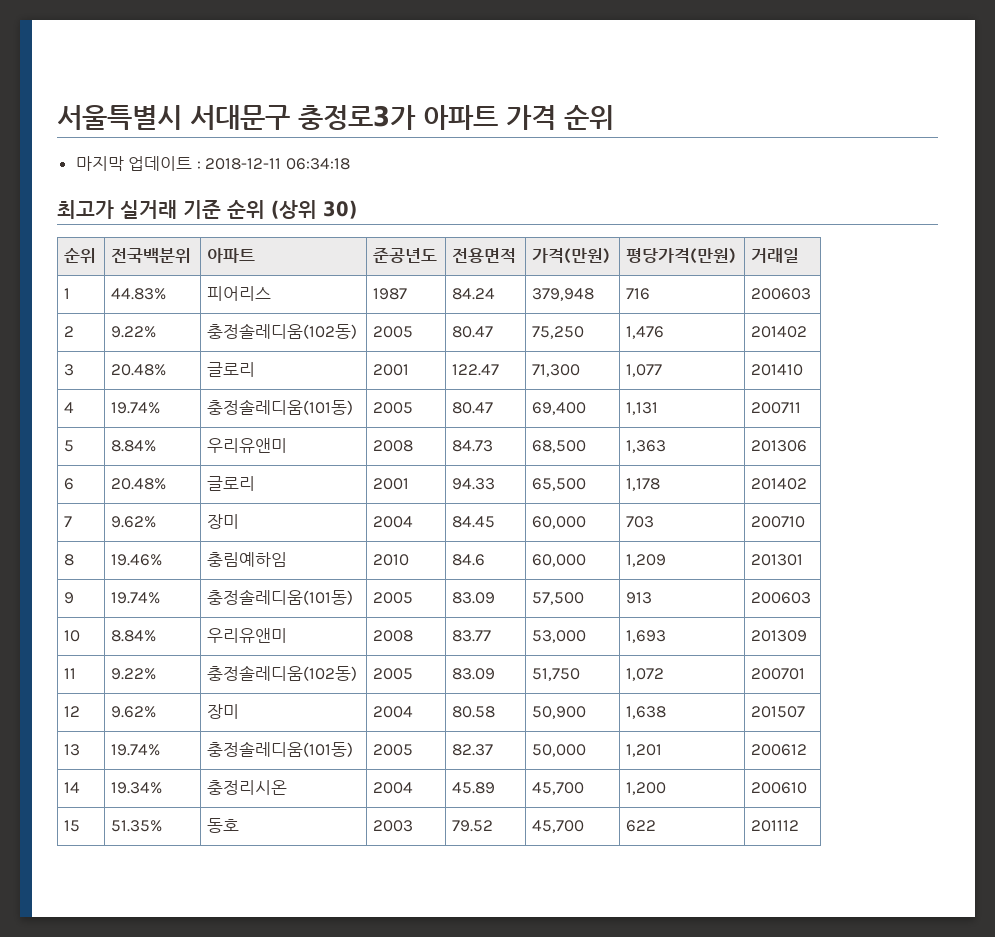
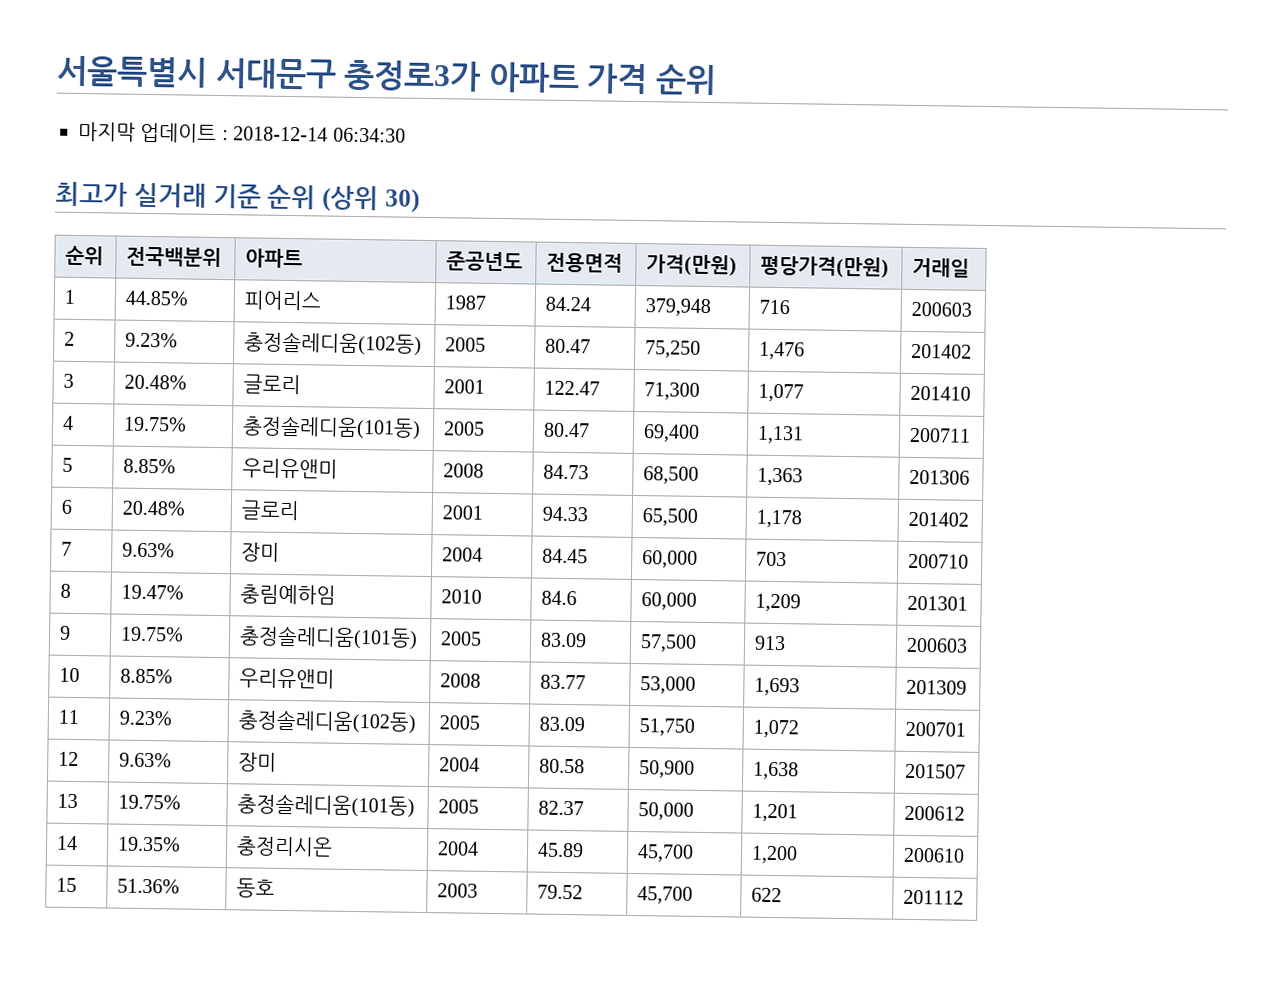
[205,158,351,170] 2018-12-11 06:34:18 -> [233,126,406,143] 2018-12-14 06:34:30
[111,288,167,300] 44.83% -> [125,290,189,306] 44.85%
[111,326,157,338] 9.22% -> [125,332,179,348] 9.23%
[111,402,161,414] 19.74% -> [123,416,188,432] 19.75%
[111,440,157,452] 8.84% -> [123,458,177,474] 8.85%
[111,516,157,528] 9.62% -> [122,542,176,558] 9.63%
[111,554,163,566] 19.46% -> [121,584,185,600] 19.47%
[111,592,161,604] 19.74% -> [120,626,185,642] 19.75%
[111,630,157,642] 8.84% -> [120,668,174,684] 8.85%
[111,668,157,680] 9.22% -> [119,710,173,726] 9.23%
[111,706,157,718] 9.62% -> [119,752,173,768] 9.63%
[111,744,161,756] 19.74% -> [118,794,182,810] 19.75%
[111,782,163,794] 19.34% -> [117,836,182,852] 19.35%
[111,820,163,832] 51.35% -> [117,878,181,894] 51.36%

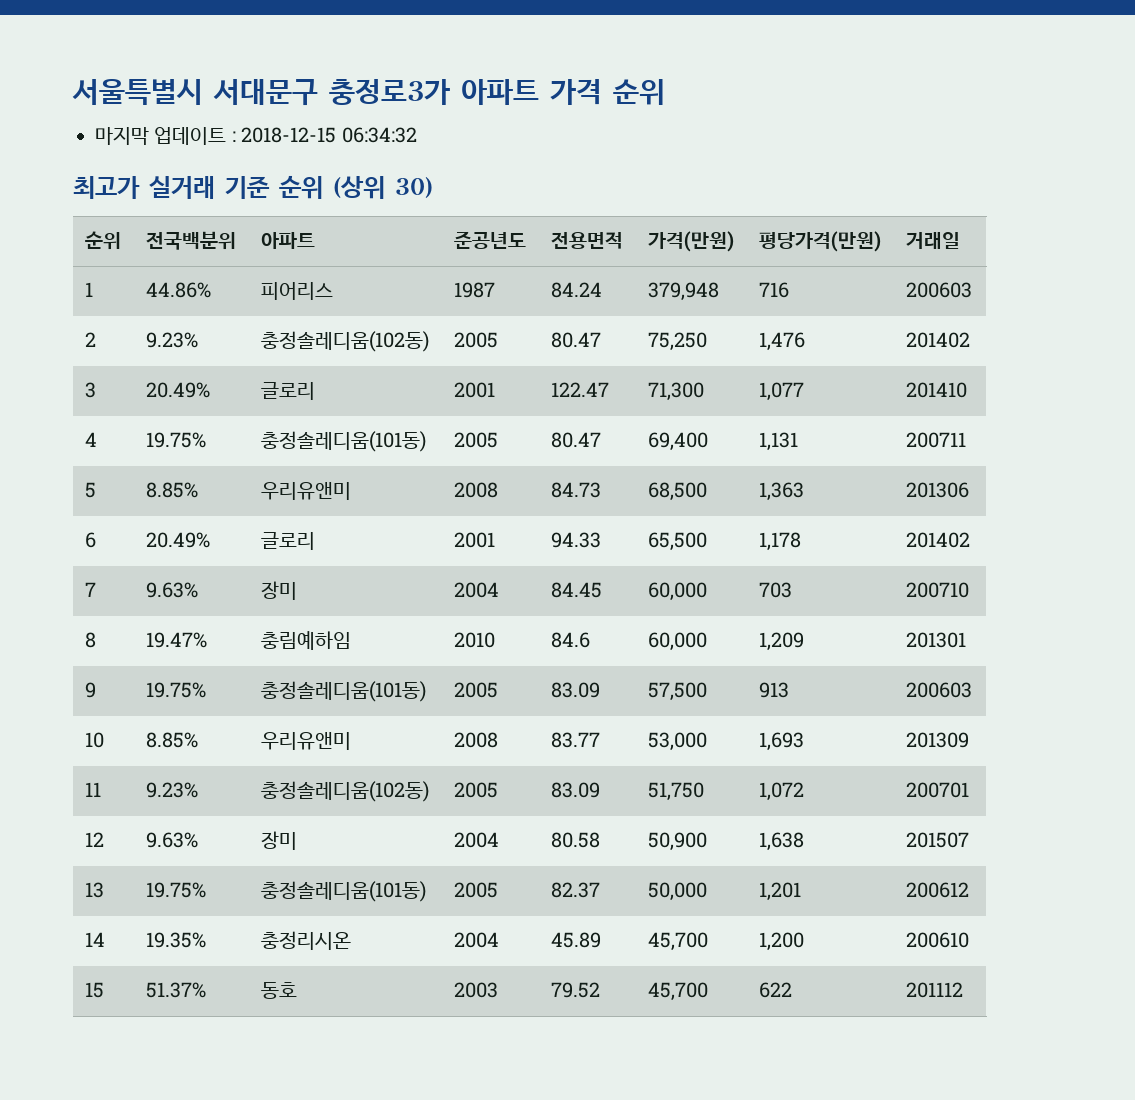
[233,126,406,143] 2018-12-14 06:34:30 -> [241,127,417,143] 2018-12-15 06:34:32
[125,290,189,306] 44.85% -> [146,282,212,298] 44.86%
[124,374,188,390] 20.48% -> [146,382,211,398] 20.49%
[122,500,186,516] 20.48% -> [146,532,211,548] 20.49%
[117,878,181,894] 51.36% -> [146,982,207,998] 51.37%

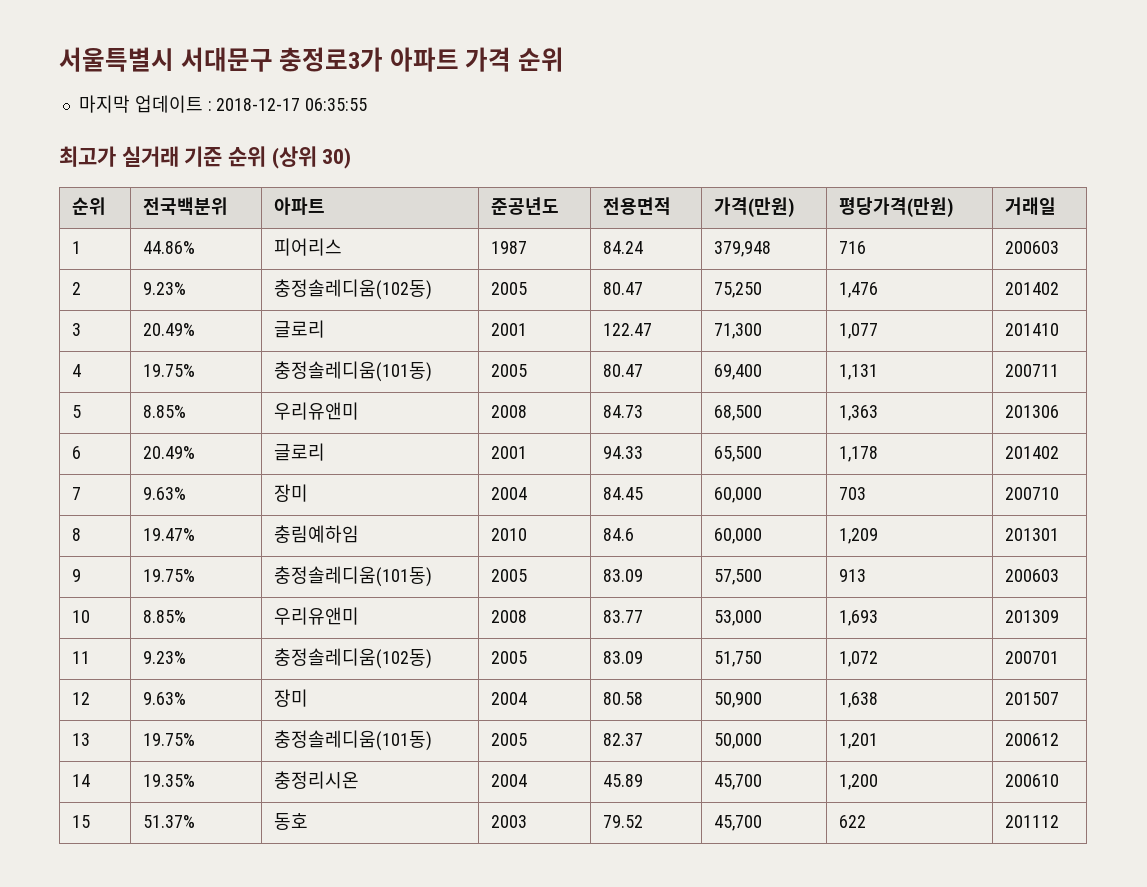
[241,127,417,143] 2018-12-15 06:34:32 -> [216,98,368,111] 2018-12-17 06:35:55

